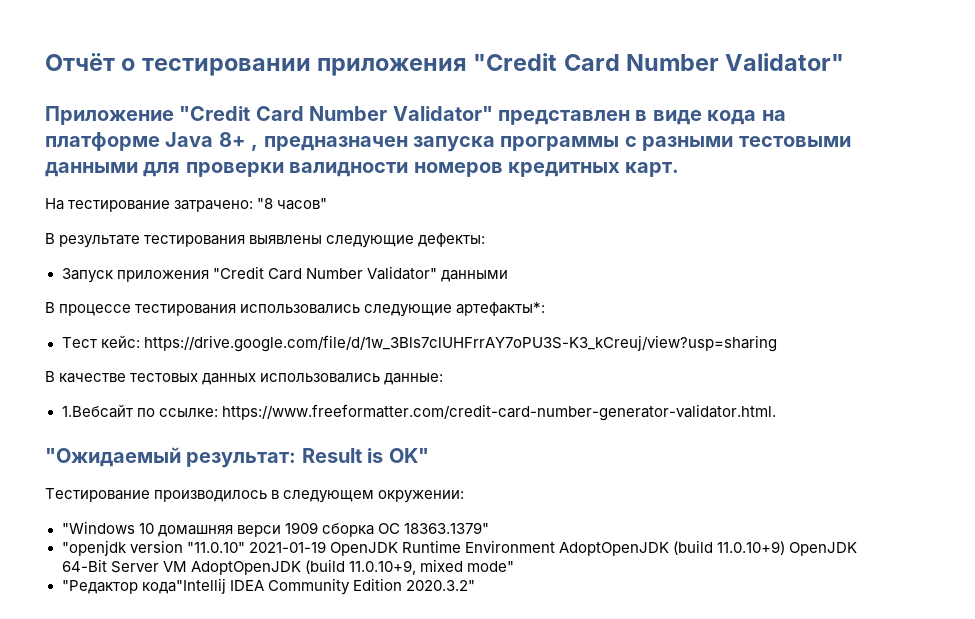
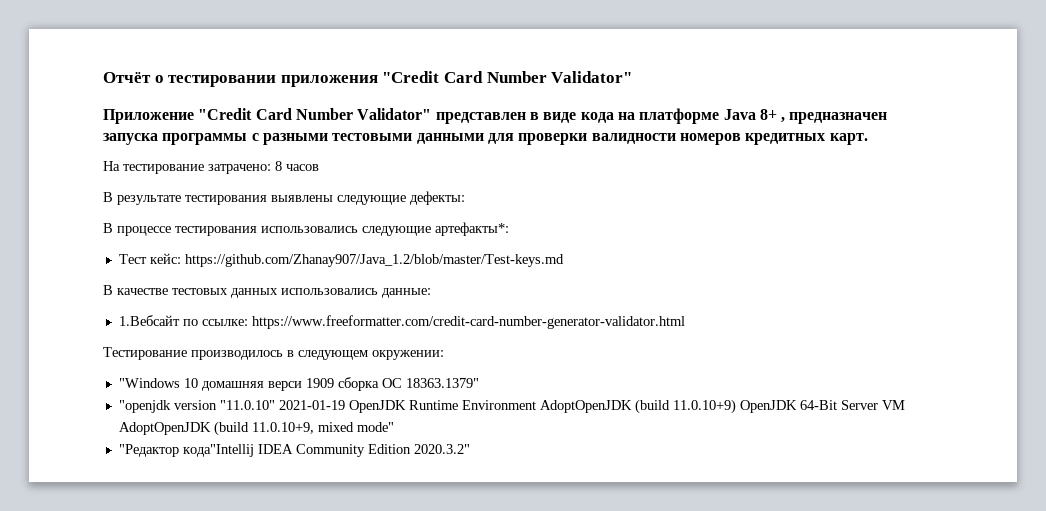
[257,198,328,210] "8 часов" -> [275,161,319,171] 8 часов
[61,266,508,283] // Запуск приложения "Credit Card Number Validator" данными -> (465, 198) none
[143,335,777,352] https://drive.google.com/file/d/1w_3Bls7clUHFrrAY7oPU3S-K3_kCreuj/view?usp=sharing -> [184,254,564,267] https://github.com/Zhanay907/Java_1.2/blob/master/Test-keys.md
[221,404,776,421] [45,447,429,468] https://www.freeformatter.com/credit-card-number-generator-validator.html. // "Ожидаемый результат: Result is OK" -> [251,315,685,329] https://www.freeformatter.com/credit-card-number-generator-validator.html

